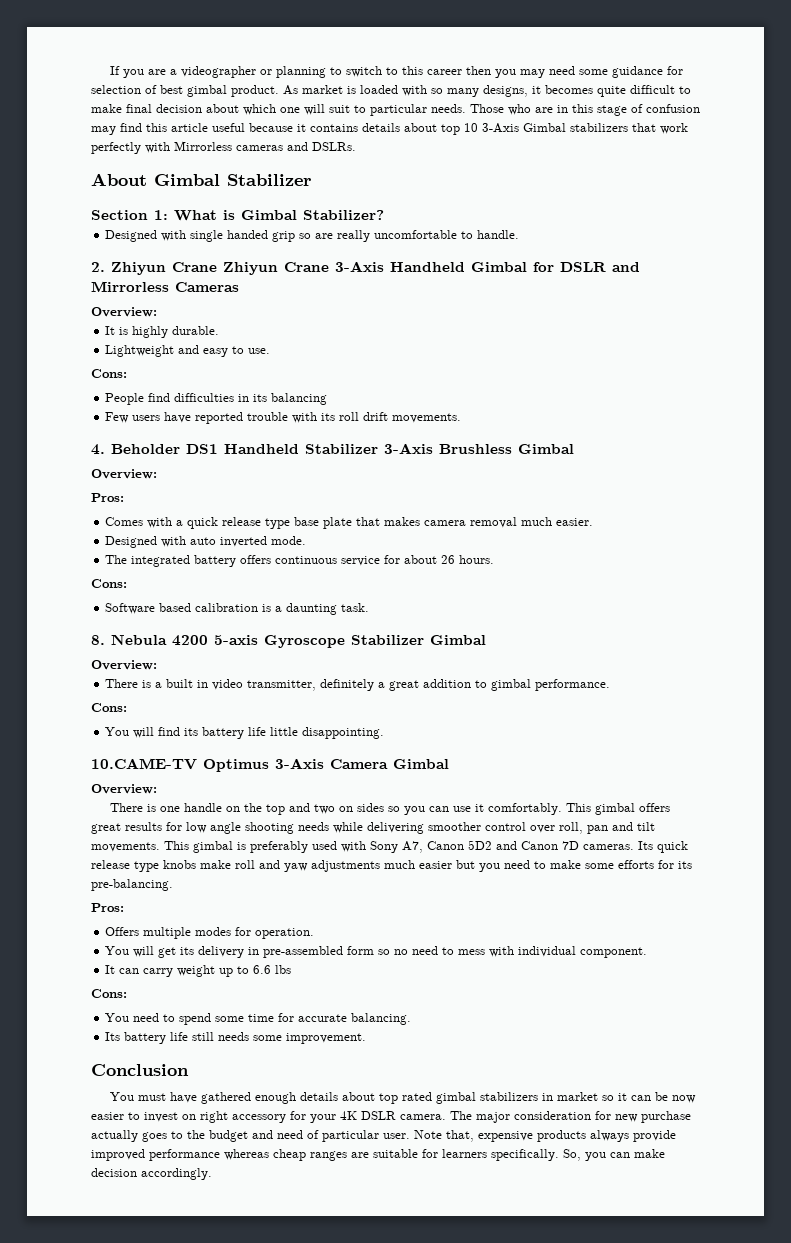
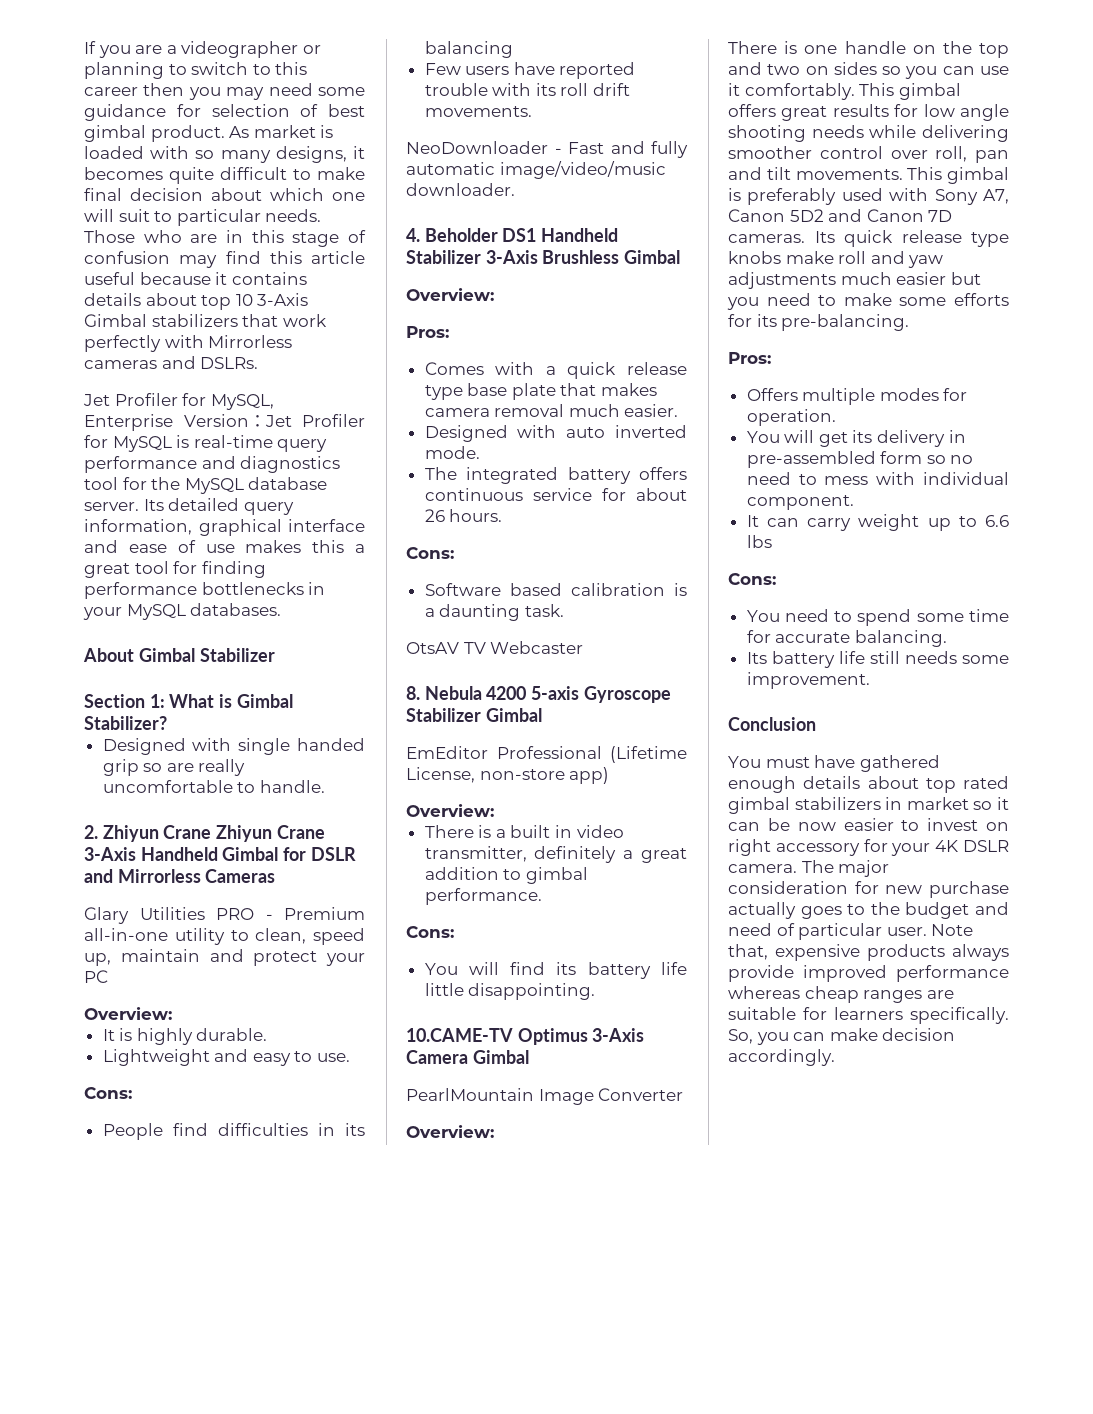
(356, 146) none -> [83,393,274,410] [84,414,365,431] [84,435,328,452] [84,456,341,473] [84,477,328,494] [84,498,294,515] [84,519,365,536] [84,540,365,553] [84,561,266,578] [84,582,326,599] [83,603,282,620] // Jet Profiler for MySQL, Enterprise Version：Jet Profiler for MySQL is real-time query performance and diagnostics tool for the MySQL database server. Its detailed query information, graphical interface and ease of use makes this a great tool for finding performance bottlenecks in your MySQL databases.
(239, 287) none -> [84,907,365,924] [84,928,365,945] [84,949,365,966] [84,970,108,983] // Glary Utilities PRO - Premium all-in-one utility to clean, speed up, maintain and protect your PC
(462, 418) none -> [406,141,688,158] [406,161,666,179] [406,183,515,196] // NeoDownloader - Fast and fully automatic image/video/music downloader.
(370, 607) none -> [406,641,584,654] // OtsAV TV Webcaster
(486, 640) none -> [406,746,687,763] [406,767,610,784] // EmEditor Professional (Lifetime License, non-store app)
(449, 764) none -> [406,1088,684,1105] // PearlMountain Image Converter

